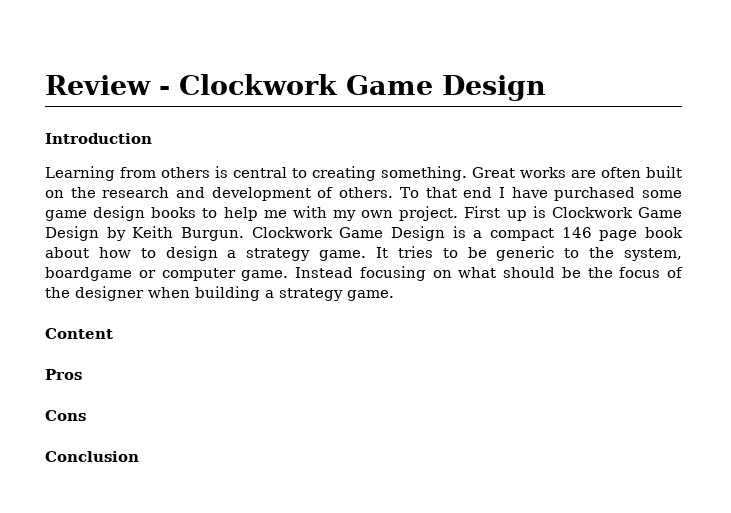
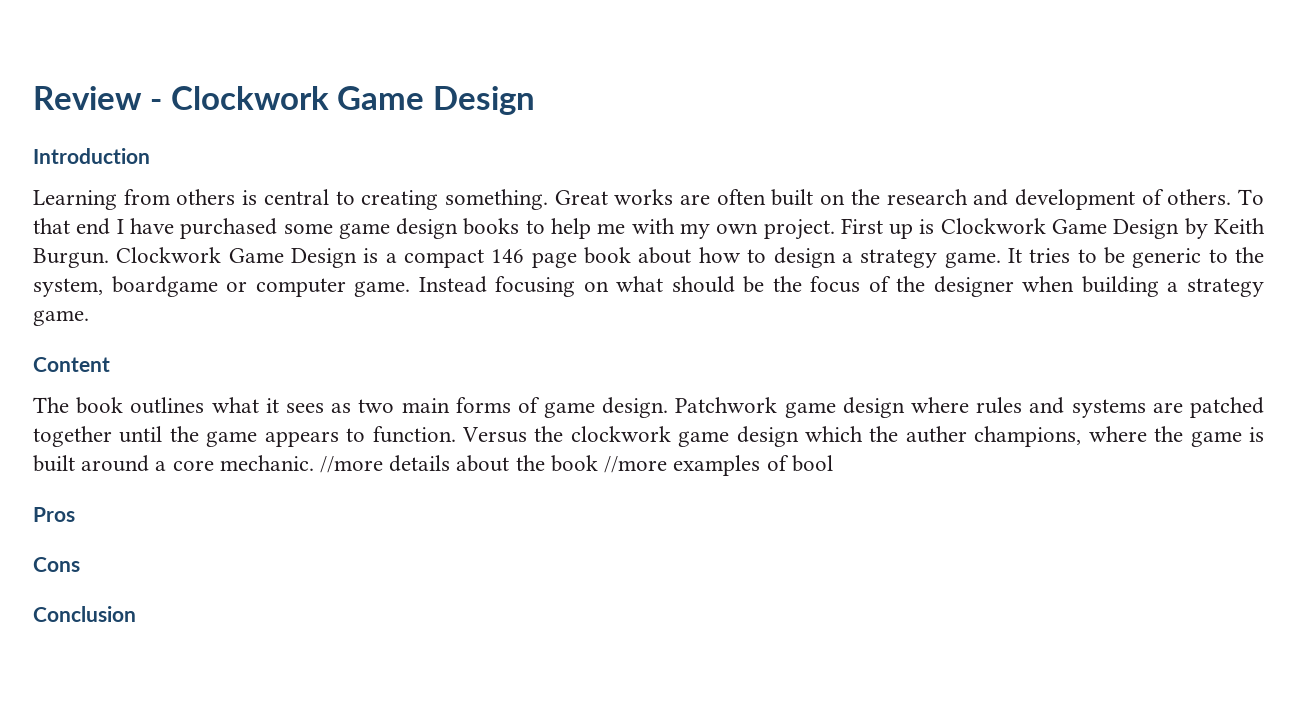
(113, 333) none -> [33,397,1264,418] [33,426,1265,447] [33,455,833,476] // The book outlines what it sees as two main forms of game design. Patchwork game design where rules and systems are patched together until the game appears to function. Versus the clockwork game design which the auther champions, where the game is built around a core mechanic. //more details about the book //more examples of bool

